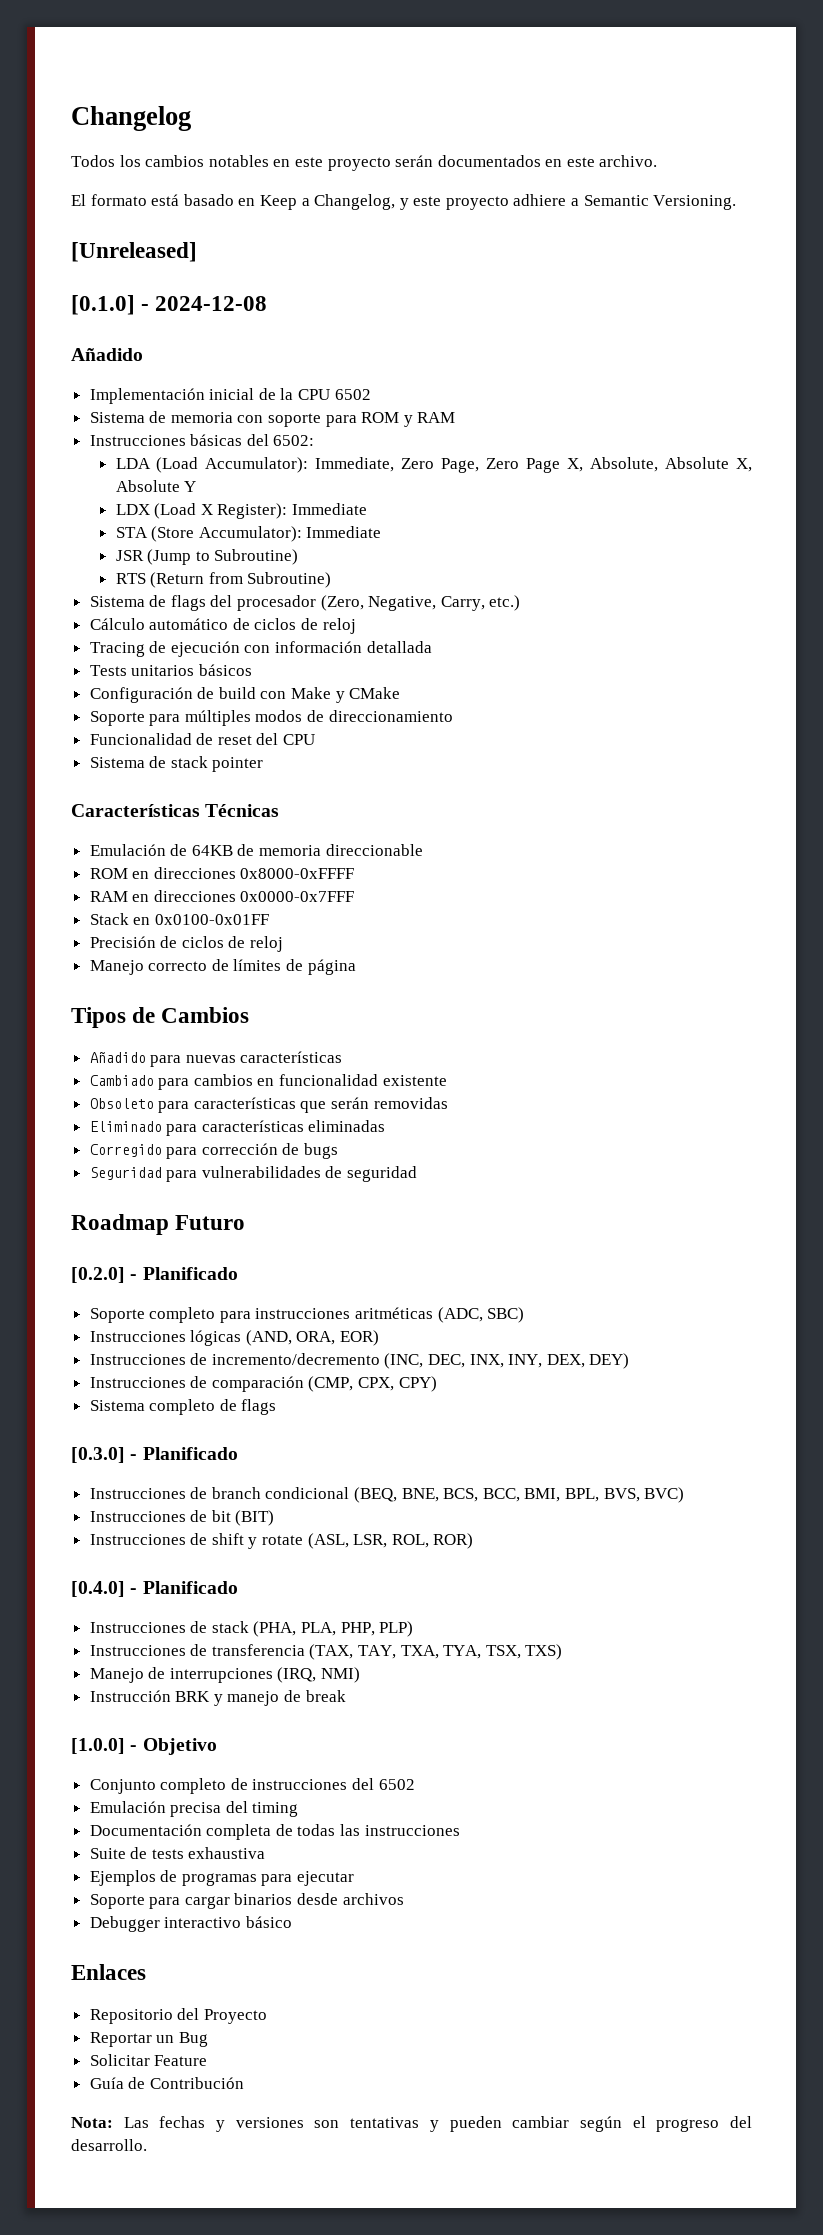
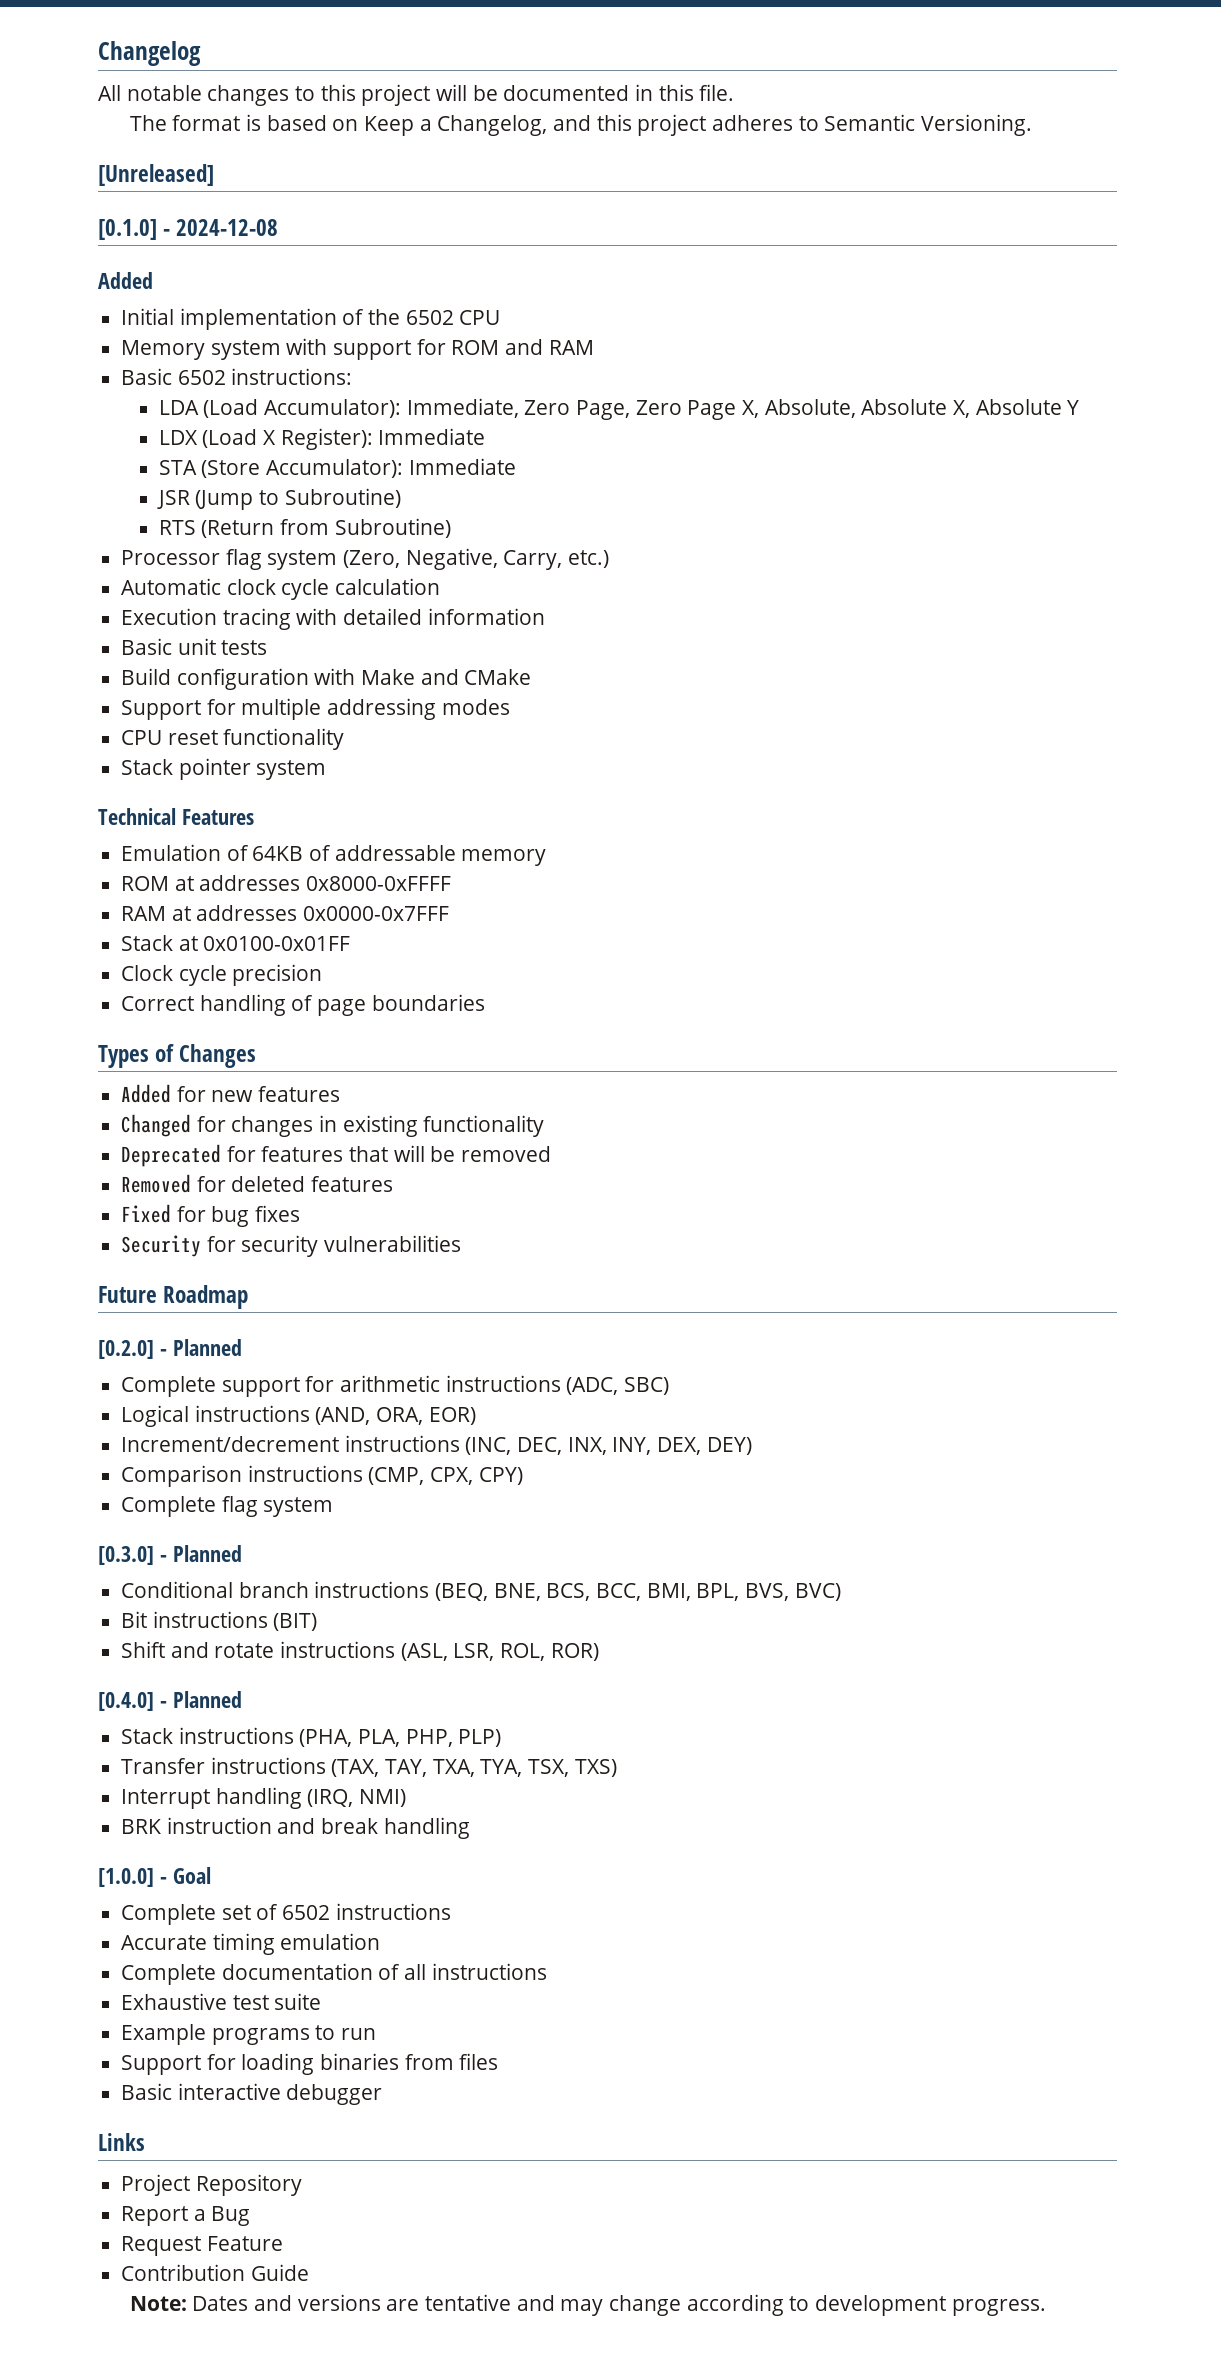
[71,155,658,171] [71,194,580,210] Todos los cambios notables en este proyecto serán documentados en este archivo. // El formato está basado en Keep a Changelog, y este proyecto adhiere a -> [98,84,735,106] [129,114,819,136] All notable changes to this project will be documented in this file. // The format is based on Keep a Changelog, and this project adheres to
[71,348,143,361] [89,388,371,404] [89,411,456,427] [89,434,315,446] Añadido // Implementación inicial de la CPU 6502 // Sistema de memoria con soporte para ROM y RAM // Instrucciones básicas del 6502: -> [98,272,153,289] [121,308,501,330] [121,338,594,360] [121,368,353,385] Added // Initial implementation of the 6502 CPU // Memory system with support for ROM and RAM // Basic 6502 instructions:
[89,595,317,611] Sistema de flags del procesador -> [121,549,338,570] Processor flag system
[89,618,356,634] [89,641,432,657] [89,664,252,676] [89,687,401,703] [89,710,453,726] [89,733,316,745] [89,756,264,772] [71,804,280,817] [89,844,423,856] [89,867,236,879] Cálculo automático de ciclos de reloj // Tracing de ejecución con información detallada // Tests unitarios básicos // Configuración de build con Make y CMake // Soporte para múltiples modos de direccionamiento // Funcionalidad de reset del CPU // Sistema de stack pointer // Características Técnicas // Emulación de 64KB de memoria direccionable // ROM en direcciones -> [121,578,441,600] [121,608,545,630] [121,638,268,655] [121,668,532,690] [121,698,510,720] [121,728,345,750] [121,758,327,780] [98,808,254,825] [121,844,547,866] [121,875,301,891] Automatic clock cycle calculation // Execution tracing with detailed information // Basic unit tests // Build configuration with Make and CMake // Support for multiple addressing modes // CPU reset functionality // Stack pointer system // Technical Features // Emulation of 64KB of addressable memory // ROM at addresses
[132,890,236,902] en direcciones -> [171,905,298,921] at addresses
[133,917,151,925] en -> [178,936,198,951] at
[89,936,284,952] [89,959,356,975] [71,1007,250,1028] [89,1051,343,1067] [89,1074,447,1090] [89,1097,448,1113] [89,1120,386,1136] [89,1143,339,1159] [89,1166,418,1182] Precisión de ciclos de reloj // Manejo correcto de límites de página // Tipos de Cambios // Añadido para nuevas características // Cambiado para cambios en funcionalidad existente // Obsoleto para características que serán removidas // Eliminado para características eliminadas // Corregido para corrección de bugs // Seguridad para vulnerabilidades de seguridad // -> [121,964,323,986] [121,994,485,1016] [98,1044,257,1068] [121,1084,341,1103] [121,1114,545,1137] [121,1144,552,1167] [121,1174,394,1193] [121,1204,301,1227] [121,1235,462,1257] [98,1286,157,1303] Clock cycle precision // Correct handling of page boundaries // Types of Changes // Added for new features // Changed for changes in existing functionality // Deprecated for features that will be removed // Removed for deleted features // Fixed for bug fixes // Security for security vulnerabilities // Future
[175,1215,246,1230] Futuro -> (249, 1297) none
[142,1267,238,1280] [89,1307,434,1323] Planificado // Soporte completo para instrucciones aritméticas -> [172,1339,242,1356] [121,1375,561,1397] Planned // Complete support for arithmetic instructions
[89,1330,242,1346] Instrucciones lógicas -> [121,1405,310,1427] Logical instructions
[89,1353,380,1365] Instrucciones de incremento/decremento -> [121,1435,460,1452] Increment/decrement instructions
[89,1376,304,1392] Instrucciones de comparación -> [121,1465,363,1487] Comparison instructions
[89,1399,277,1415] [71,1447,238,1463] [89,1487,350,1499] Sistema completo de flags // [0.3.0] - Planificado // Instrucciones de branch condicional -> [121,1496,334,1517] [98,1545,242,1565] [121,1581,430,1598] Complete flag system // [0.3.0] - Planned // Conditional branch instructions
[89,1510,275,1526] [89,1533,304,1549] Instrucciones de bit (BIT) // Instrucciones de shift y rotate -> [121,1611,318,1631] [121,1641,396,1658] Bit instructions (BIT) // Shift and rotate instructions
[142,1581,238,1594] [89,1621,249,1633] Planificado // Instrucciones de stack -> [172,1691,242,1708] [121,1727,294,1744] Planned // Stack instructions
[89,1644,305,1656] Instrucciones de transferencia -> [121,1757,326,1774] Transfer instructions
[89,1667,273,1683] Manejo de interrupciones -> [121,1787,302,1809] Interrupt handling
[89,1690,302,1706] Instrucción BRK y manejo de -> [121,1817,316,1834] BRK instruction and
(346, 1696) none -> [383,1817,470,1839] handling
[142,1738,217,1755] [89,1778,415,1794] [89,1801,299,1817] [89,1824,460,1840] [89,1847,266,1859] [89,1870,355,1886] [89,1893,404,1909] [89,1916,292,1932] [71,1964,146,1980] [89,2008,267,2024] [89,2032,175,2047] Objetivo // Conjunto completo de instrucciones del 6502 // Emulación precisa del timing // Documentación completa de todas las instrucciones // Suite de tests exhaustiva // Ejemplos de programas para ejecutar // Soporte para cargar binarios desde archivos // Debugger interactivo básico // Enlaces // Repositorio del Proyecto // Reportar un -> [172,1867,211,1884] [121,1903,451,1925] [121,1933,381,1955] [121,1963,547,1985] [121,1993,322,2010] [121,2024,377,2045] [121,2053,499,2075] [121,2083,383,2105] [98,2133,145,2151] [121,2174,302,2196] [121,2206,206,2226] Goal // Complete set of 6502 instructions // Accurate timing emulation // Complete documentation of all instructions // Exhaustive test suite // Example programs to run // Support for loading binaries from files // Basic interactive debugger // Links // Project Repository // Report a
[89,2054,150,2066] Solicitar -> [121,2236,202,2256] Request
[89,2077,244,2089] [71,2116,752,2132] [71,2139,147,2151] Guía de Contribución // Nota: Las fechas y versiones son tentativas y pueden cambiar según el progreso del desarrollo. -> [121,2264,309,2281] [129,2294,1046,2316] Contribution Guide // Note: Dates and versions are tentative and may change according to development progress.

